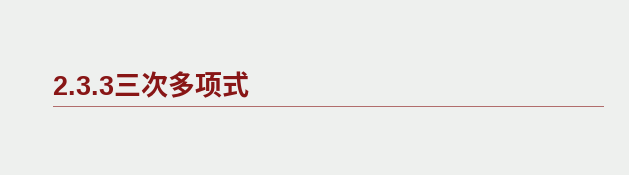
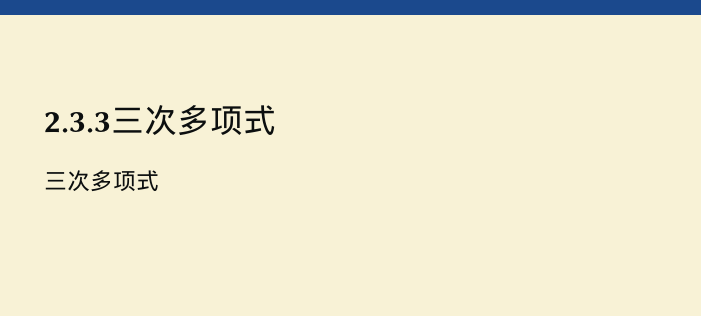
(249, 84) none -> [44,170,159,192] // 三次多项式

